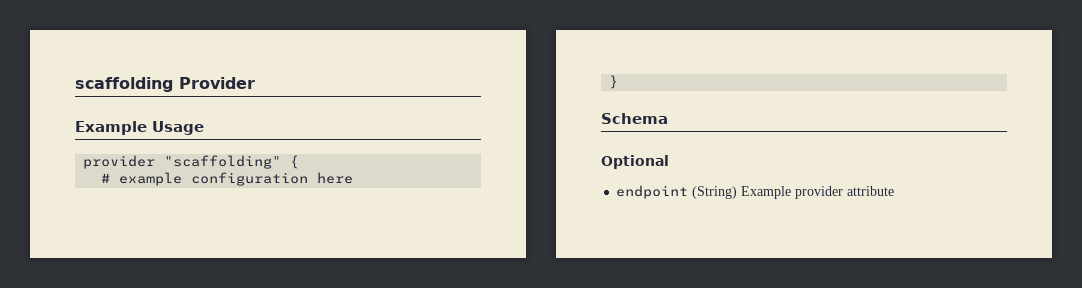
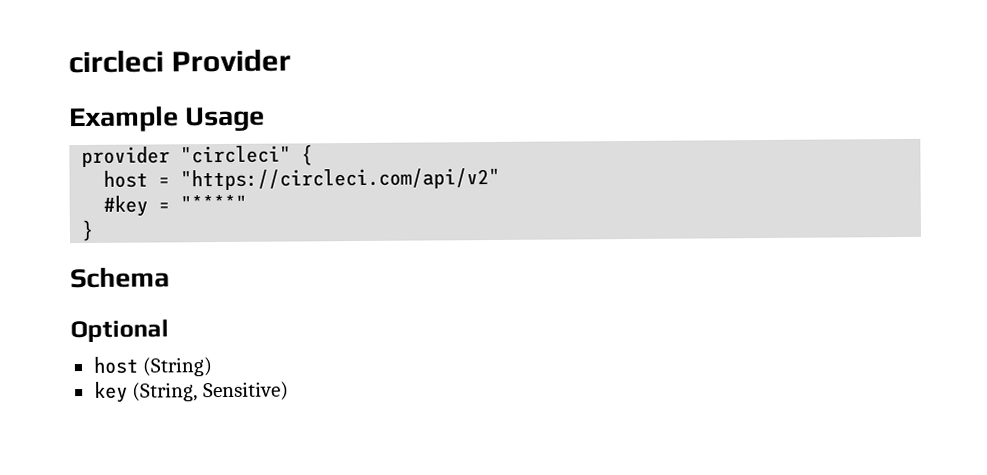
[75,77,173,92] scaffolding -> [68,50,164,74] circleci
[164,155,282,169] "scaffolding" -> [180,145,292,164] "circleci"
[101,172,354,186] # example configuration here -> [103,167,501,191] [103,194,248,217] host = "https://circleci.com/api/v2" // #key = "****"
[616,185,689,199] endpoint -> [92,356,138,374] host
[741,186,895,199] Example provider attribute -> [93,381,289,403] // key (String, Sensitive)

